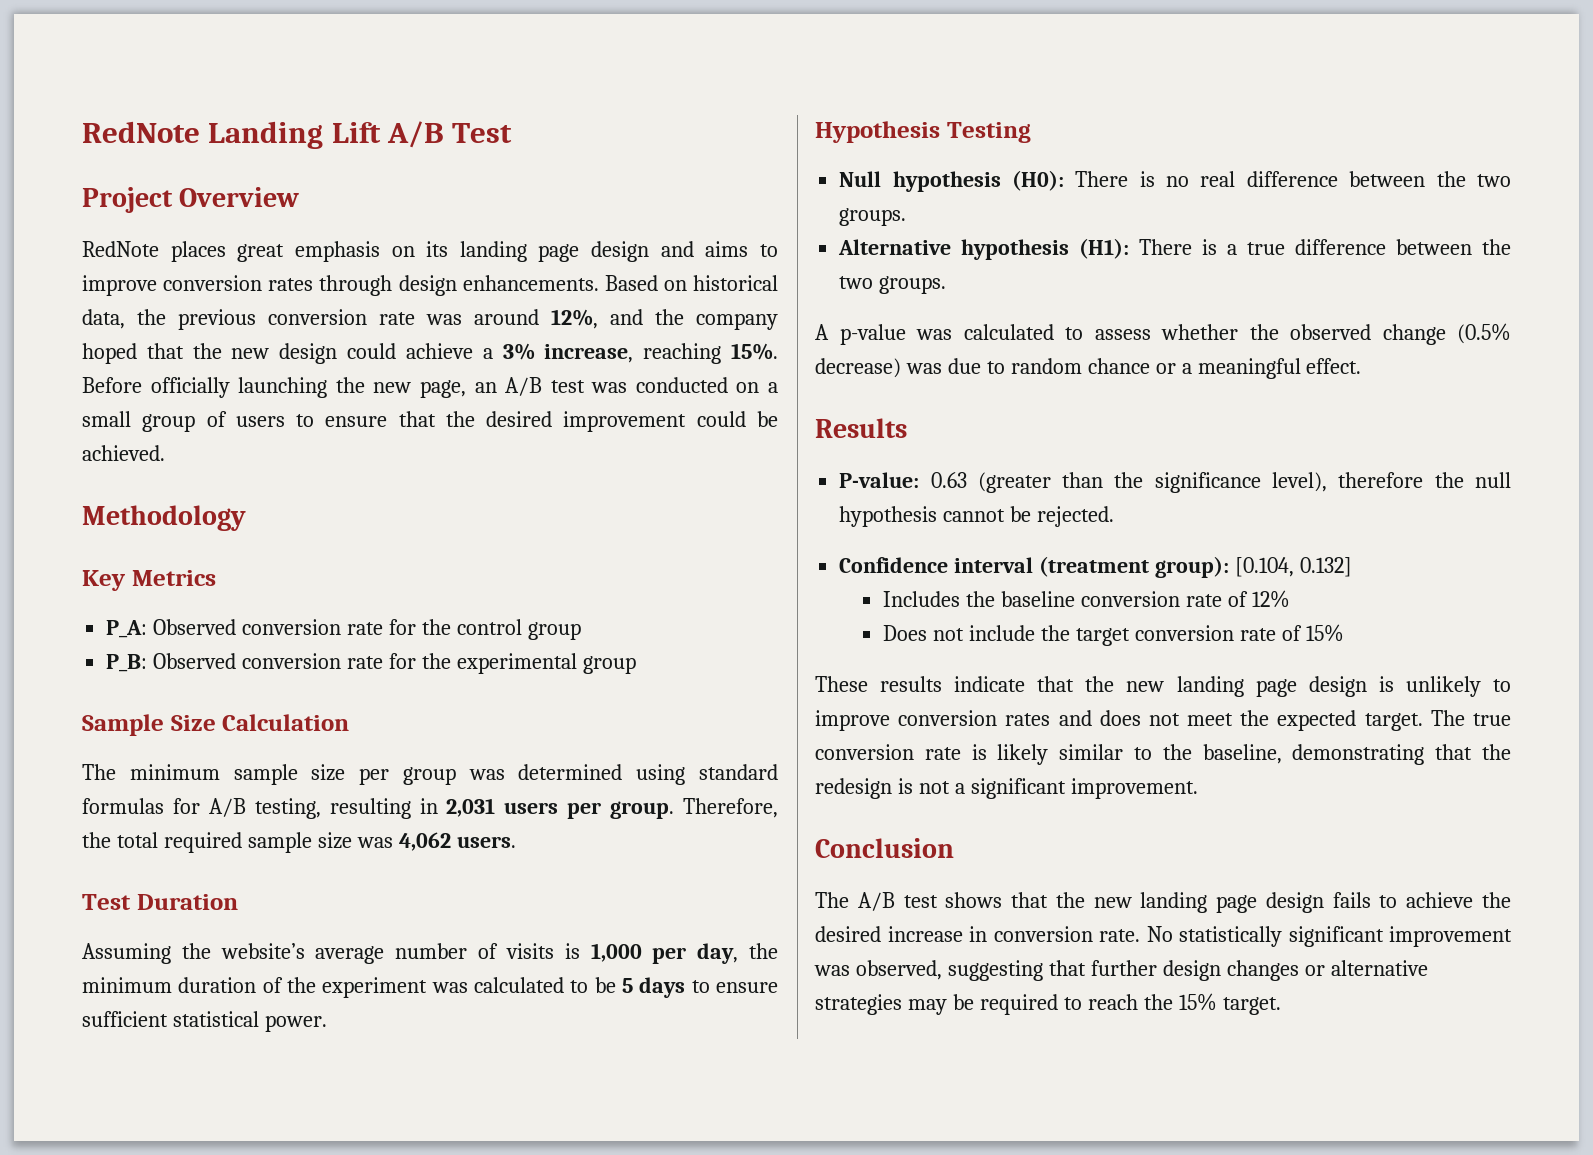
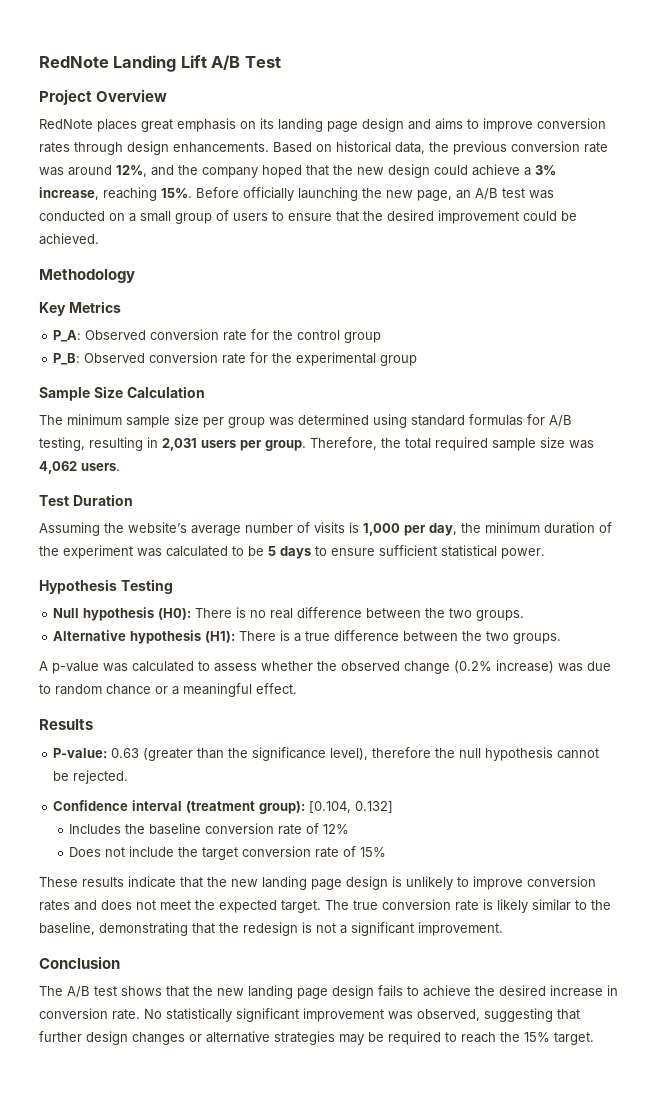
[1457,323,1511,344] [815,358,901,378] (0.5% decrease) -> [454,660,554,673] (0.2% increase)

